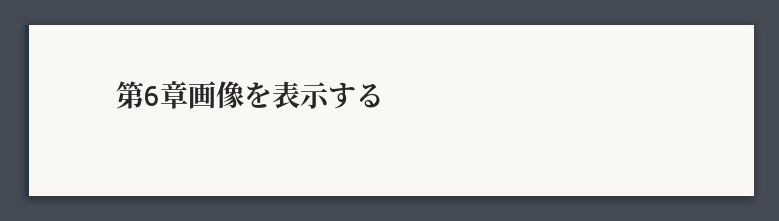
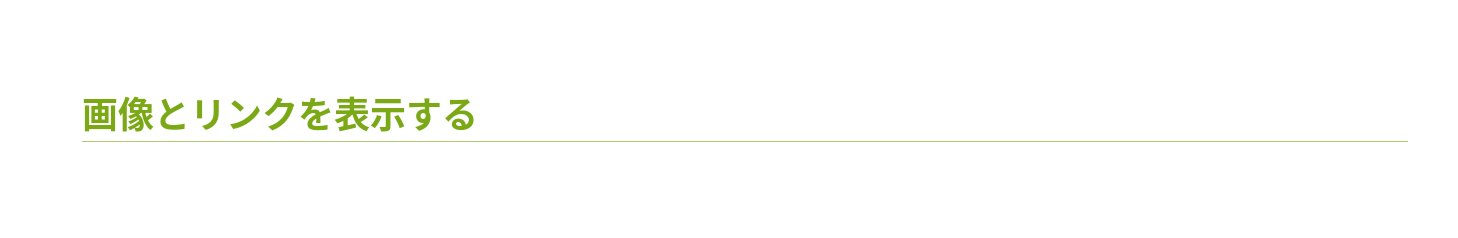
[116,81,244,109] 第6章画像 -> [82,96,298,132] 画像とリンク

